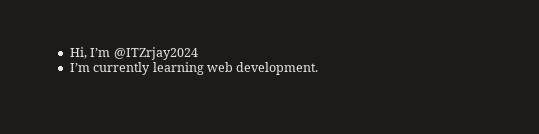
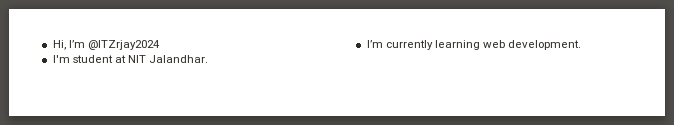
(198, 53) none -> [52,55,209,63] // I'm student at NIT Jalandhar.

